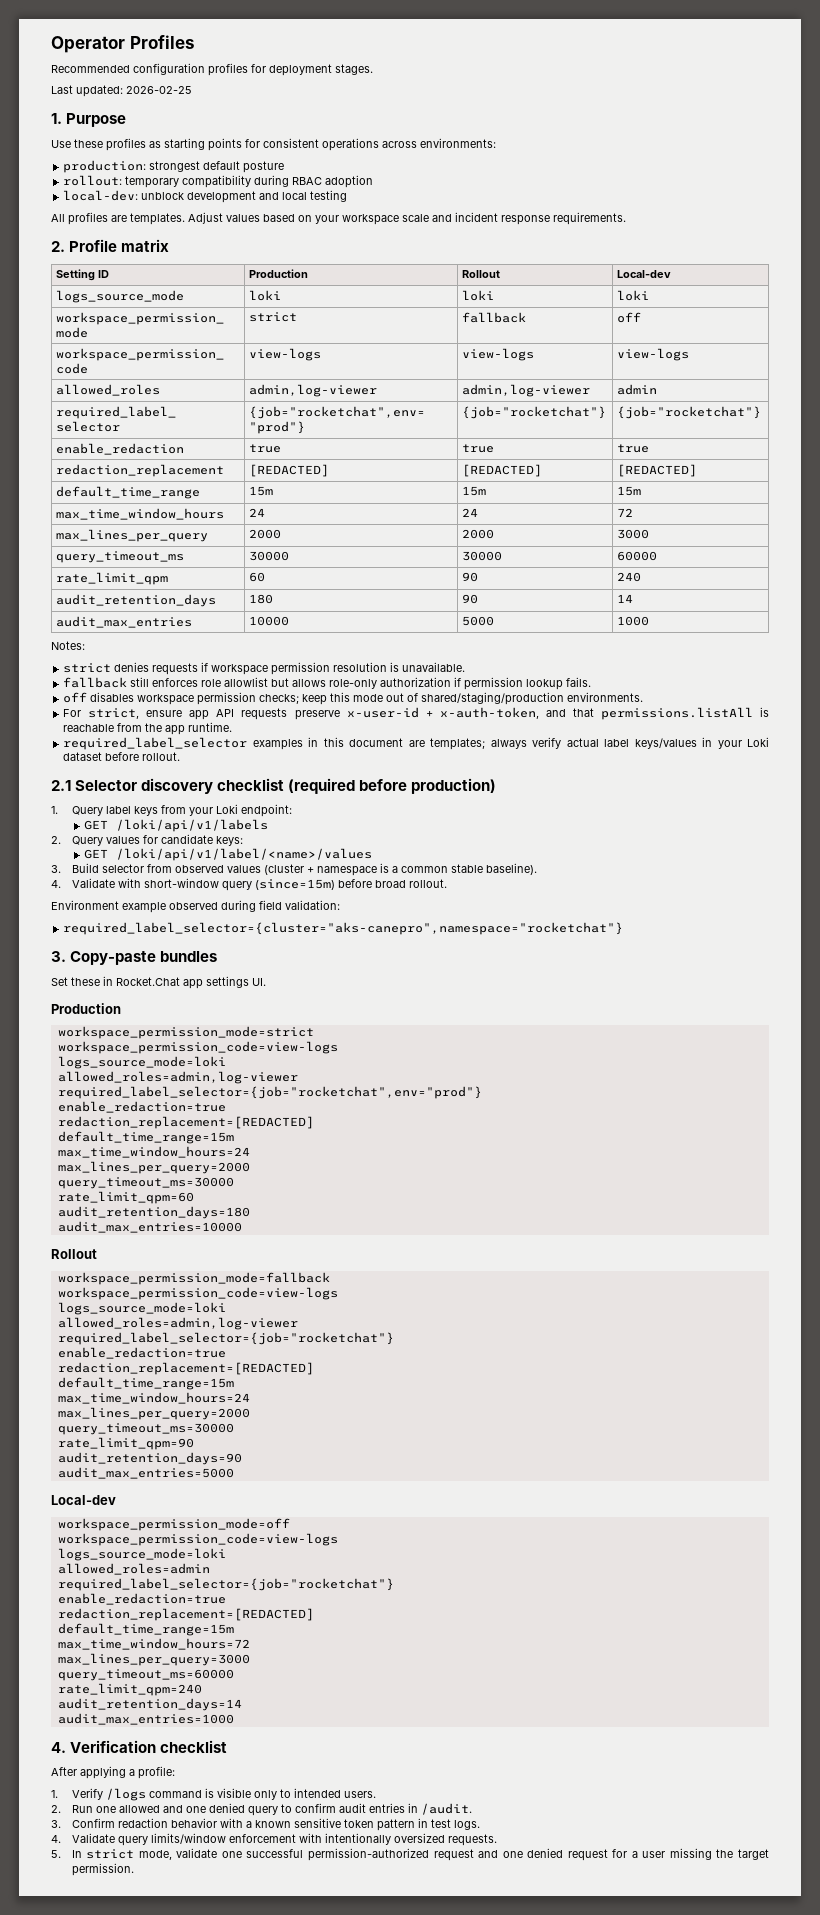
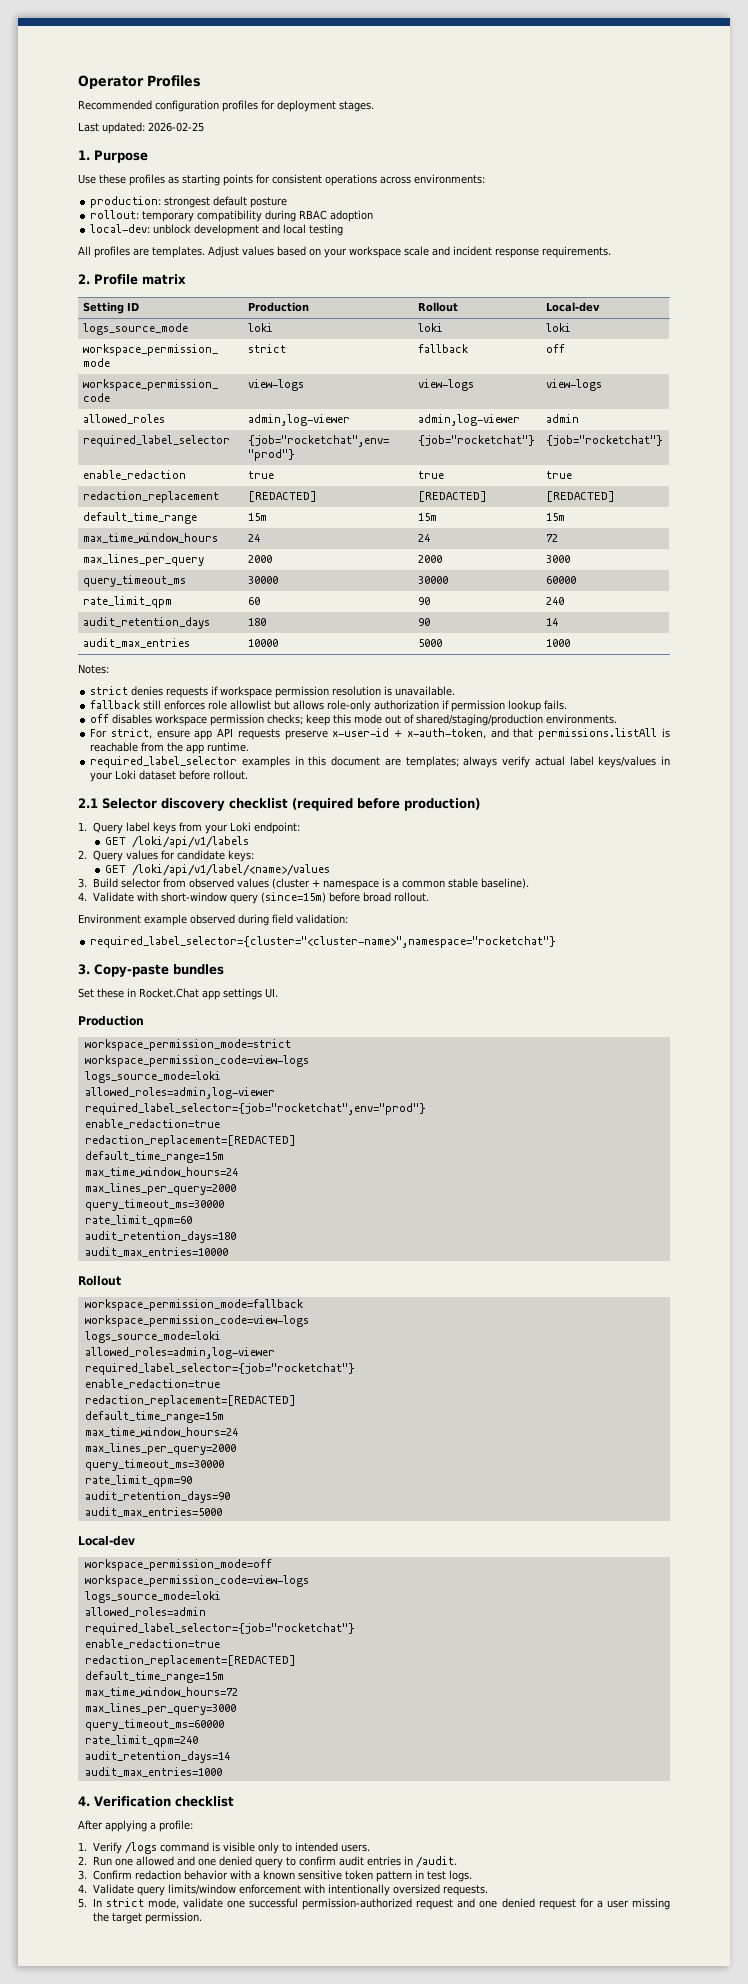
[63,922,624,935] required_label_selector={cluster="aks-canepro",namespace="rocketchat"} -> [90,936,557,948] required_label_selector={cluster="<cluster-name>",namespace="rocketchat"}

